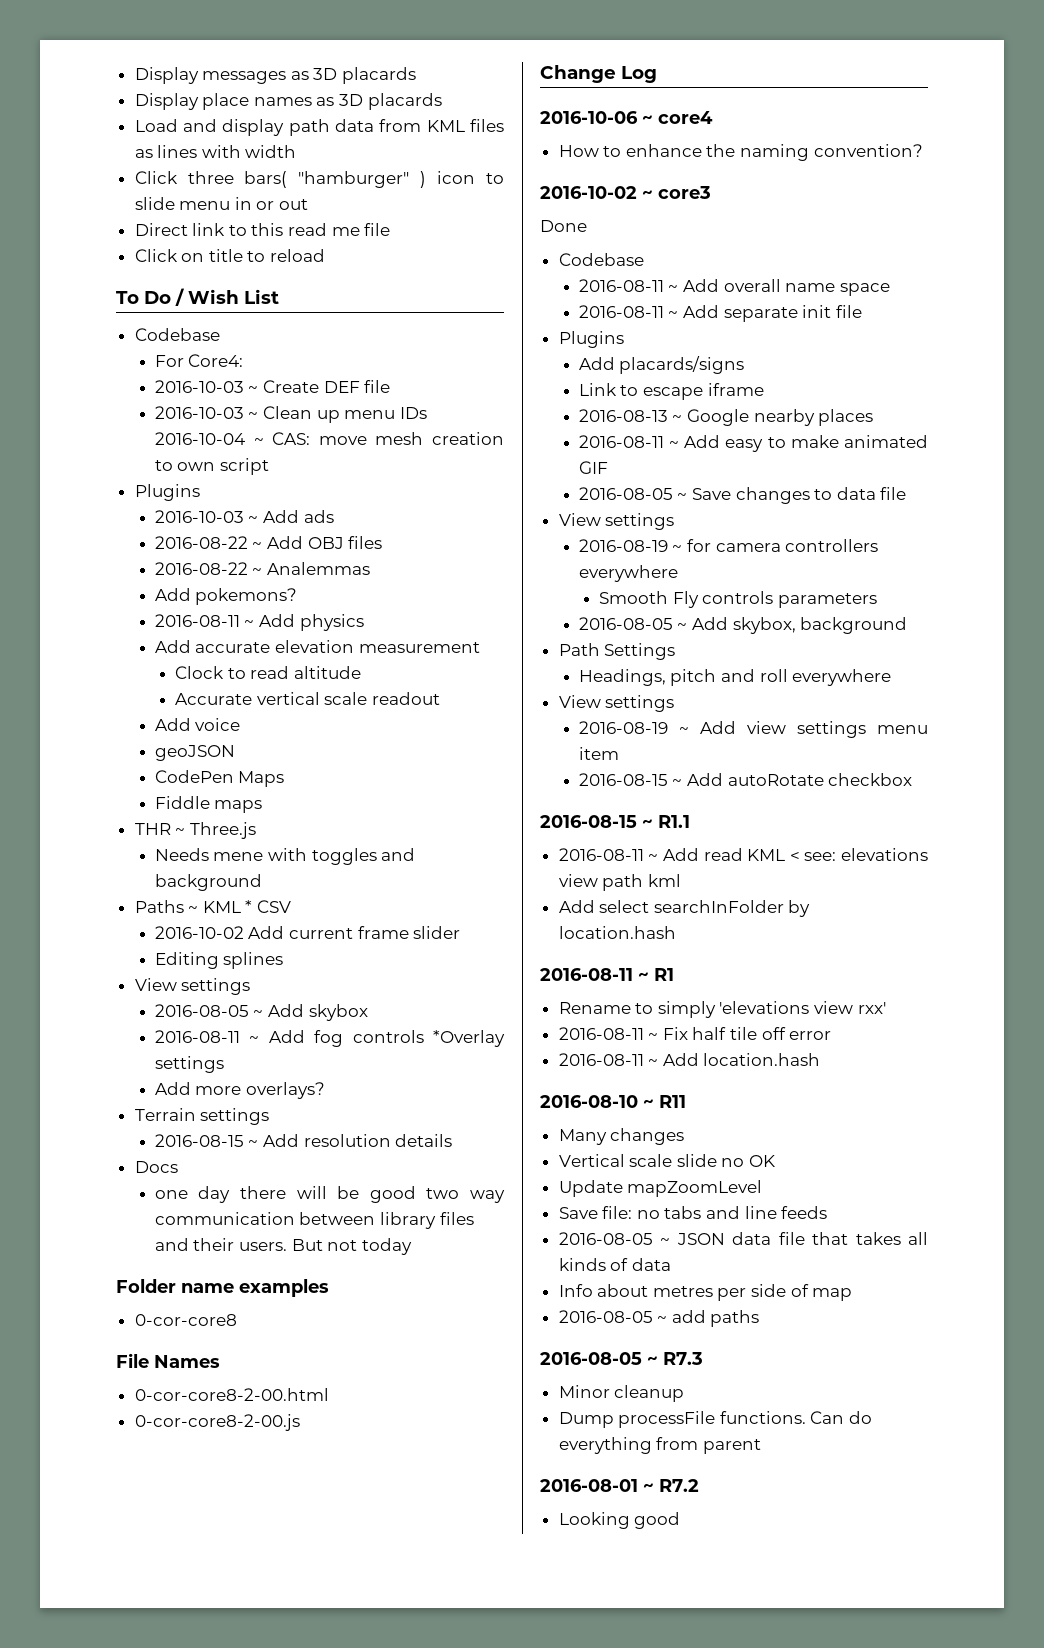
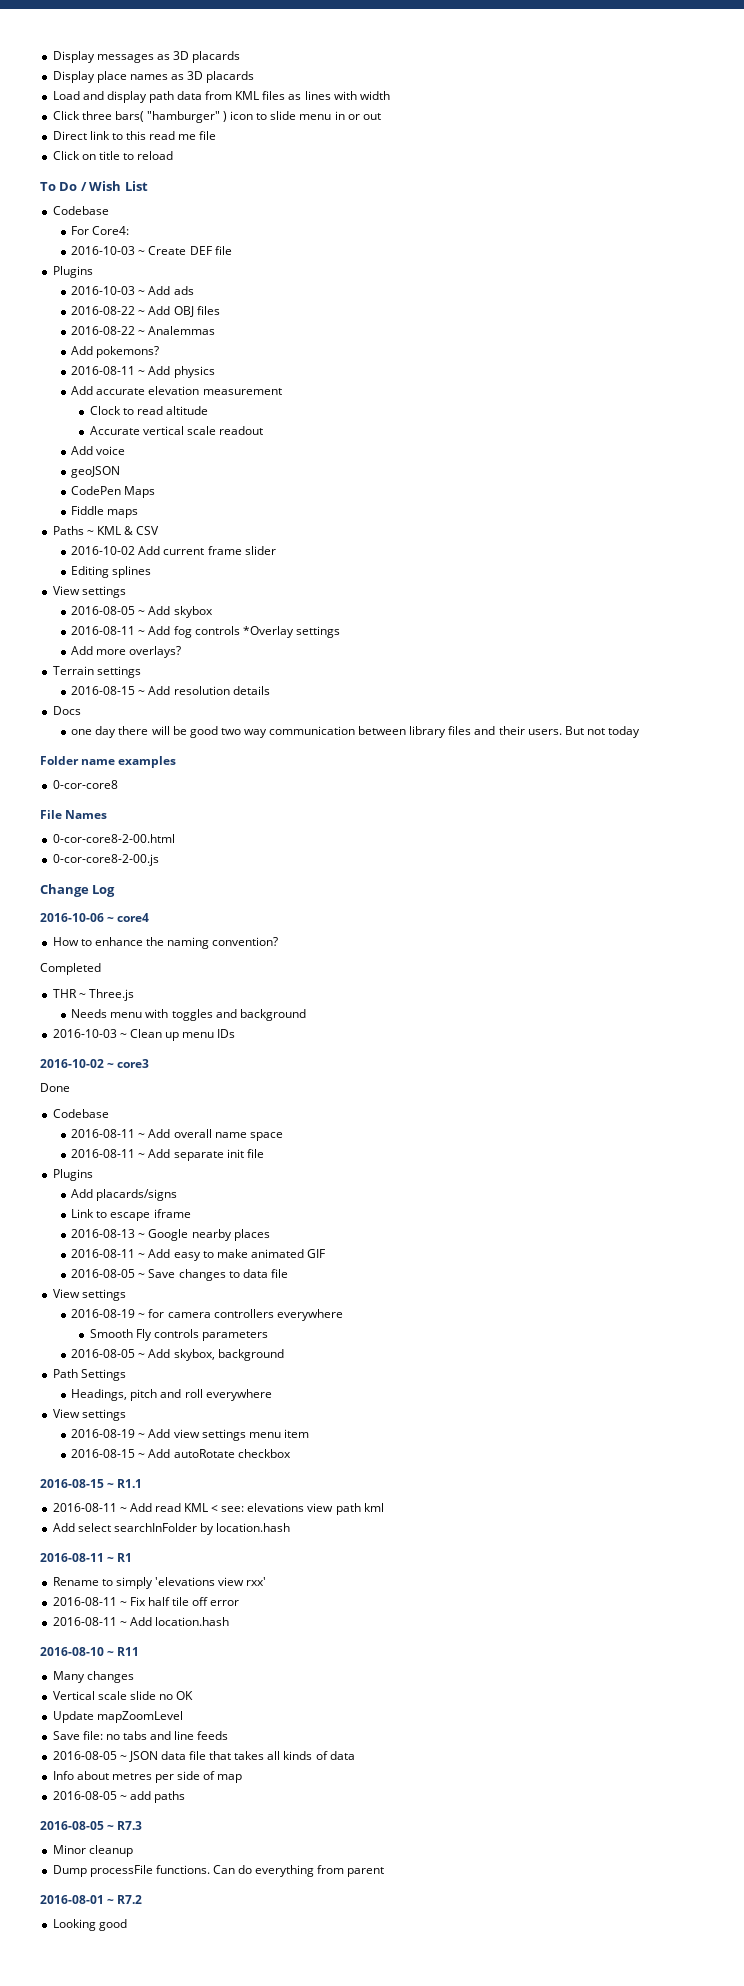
[154,406,427,423] [154,432,504,445] [154,458,270,475] // 2016-10-03 ~ Clean up menu IDs 2016-10-04 ~ CAS: move mesh creation to own script -> (232, 250) none
[134,822,256,839] [154,848,416,865] [154,874,262,891] // THR ~ Three.js // Needs mene with toggles and background -> (139, 513) none
[245,900,253,913] * -> [123,526,133,535] &
(923, 150) none -> [40,963,101,975] [52,989,134,1001] [71,1009,306,1021] [52,1029,236,1041] // Completed // THR ~ Three.js // Needs menu with toggles and background // 2016-10-03 ~ Clean up menu IDs

